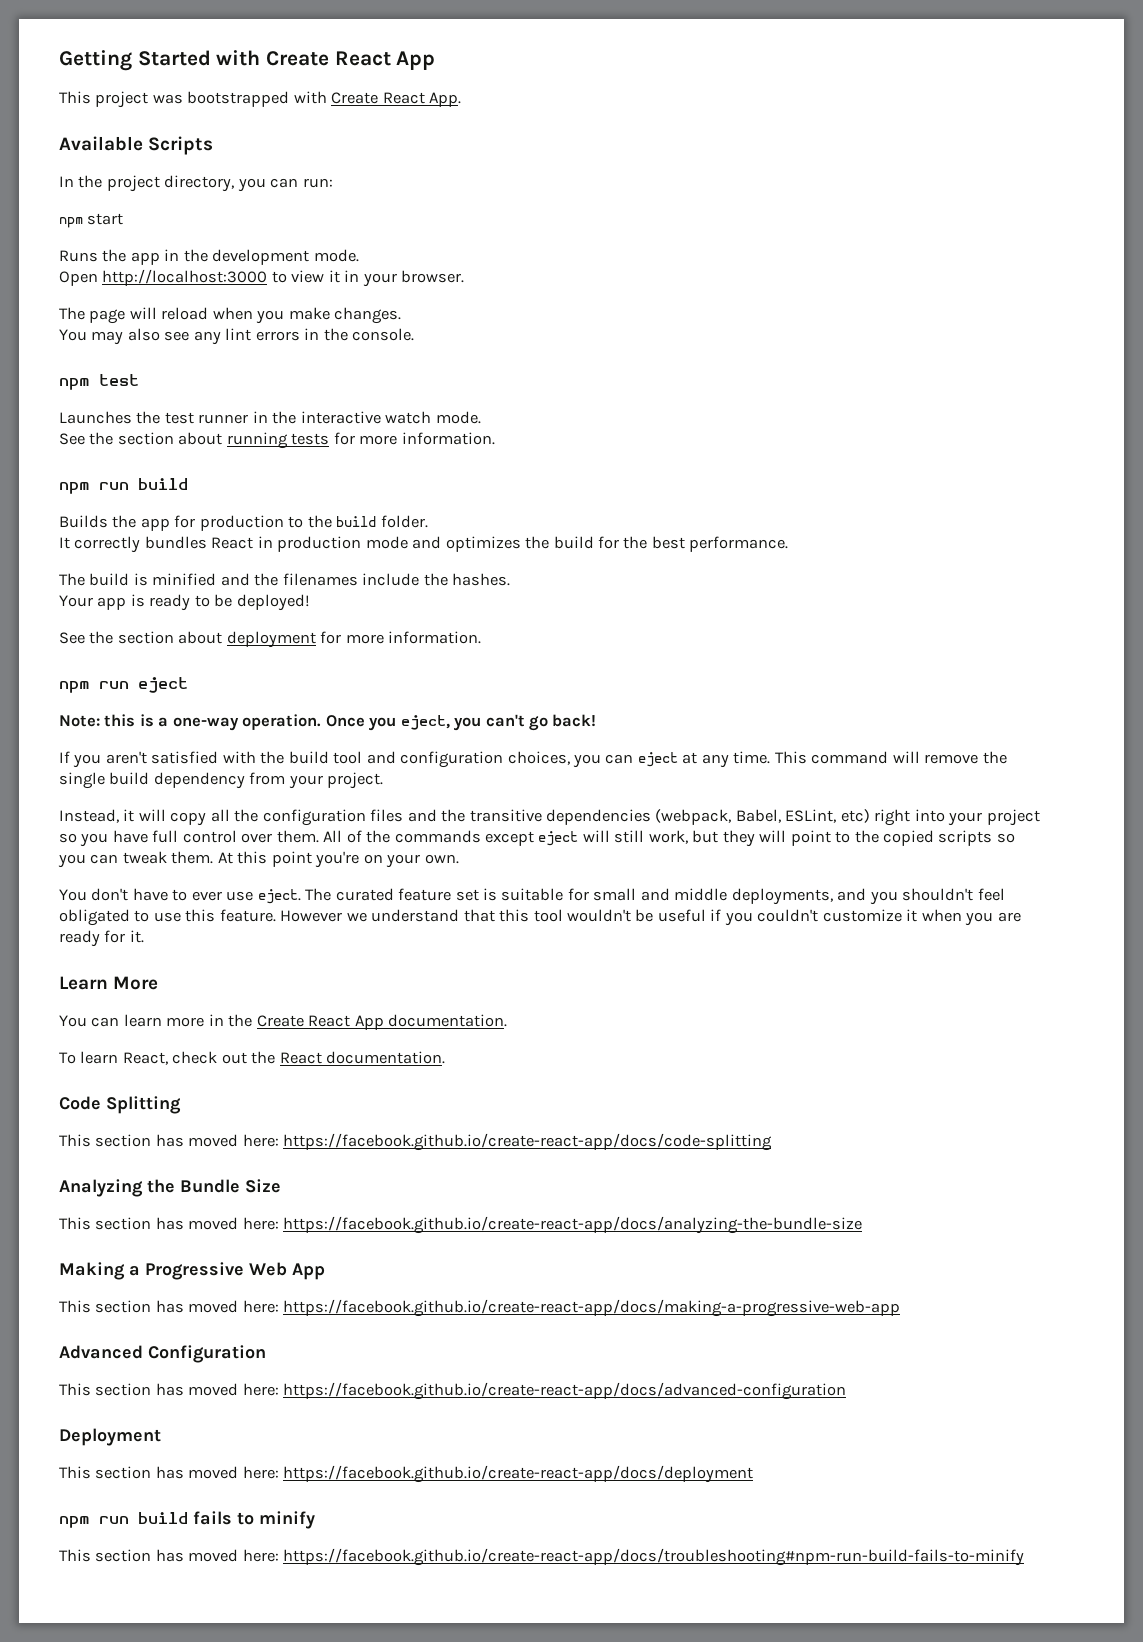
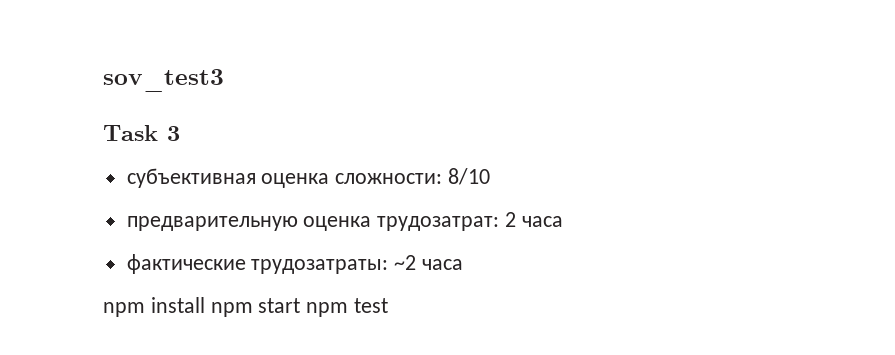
[59,50,436,71] [59,91,462,108] [59,136,214,155] [59,175,333,192] [59,217,83,228] Getting Started with Create React App // This project was bootstrapped with Create React App. // Available Scripts // In the project directory, you can run: // npm -> [103,69,224,92] [103,125,180,141] [126,168,491,188] [126,212,563,231] [126,254,464,274] [103,297,253,317] sov_test3 // Task 3 // субъективная оценка сложности: 8/10 // предварительную оценка трудозатрат: 2 часа // фактические трудозатраты: ~2 часа // npm install npm
[59,249,359,265] [59,269,465,287] [59,307,402,324] [59,328,415,345] [59,374,139,390] [59,411,481,424] [59,432,495,449] [59,478,188,494] [59,515,428,531] [59,536,789,553] [59,573,511,586] [59,594,310,611] [59,631,482,648] [59,677,188,693] [59,714,597,731] [59,751,1007,768] [59,772,384,789] [59,809,1040,826] [59,830,1015,847] [58,851,459,868] [59,888,1005,905] [59,909,1021,926] [59,930,144,947] [59,976,159,990] [59,1014,508,1030] [59,1051,446,1065] [59,1096,181,1114] [59,1133,773,1151] [59,1179,281,1197] [59,1216,863,1234] [59,1262,325,1280] [59,1299,901,1317] [59,1345,266,1363] [59,1382,847,1400] [59,1428,161,1446] [59,1465,754,1483] [59,1511,315,1529] [59,1548,1025,1566] // Runs the app in the development mode. // Open http://localhost:3000 to view it in your browser. // The page will reload when you make changes. // You may also see any lint errors in the console. // npm test // Launches the test runner in the interactive watch mode. // See the section about running tests for more information. // npm run build // Builds the app for production to the build folder. // It correctly bundles React in production mode and optimizes the build for the best performance. // The build is minified and the filenames include the hashes. // Your app is ready to be deployed! // See the section about deployment for more information. // npm run eject // Note: this is a one-way operation. Once you eject, you can't go back! // If you aren't satisfied with the build tool and configuration choices, you can eject at any time. This command will remove the single build dependency from your project. // Instead, it will copy all the configuration files and the transitive dependencies (webpack, Babel, ESLint, etc) right into your project so you have full control over them. All of the commands except eject will still work, but they will point to the copied scripts so you can tweak them. At this point you're on your own. // You don't have to ever use eject. The curated feature set is suitable for small and middle deployments, and you shouldn't feel obligated to use this feature. However we understand that this tool wouldn't be useful if you couldn't customize it when you are ready for it. // Learn More // You can learn more in the Create React App documentation. // To learn React, check out the React documentation. // Code Splitting // This section has moved here: https://facebook.github.io/create-react-app/docs/code-splitting // Analyzing the Bundle Size // This section has moved here: https://facebook.github.io/create-react-app/docs/analyzing-the-bundle-size // Making a Progressive Web App // This section has moved here: https://facebook.github.io/create-react-app/docs/making-a-progressive-web-app // Advanced Configuration // This section has moved here: https://facebook.github.io/create-react-app/docs/advanced-configuration // Deployment // This section has moved here: https://facebook.github.io/create-react-app/docs/deployment // npm run build fails to minify // This section has moved here: https://facebook.github.io/create-react-app/docs/troubleshooting#npm-run-build-fails-to-minify -> [306,298,389,317] npm test

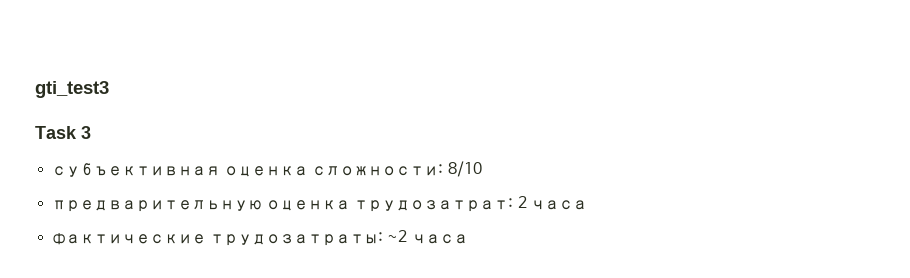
[103,69,224,92] sov_test3 -> [35,81,109,98] gti_test3
[103,297,389,317] // npm install npm start npm test -> (468, 239) none

